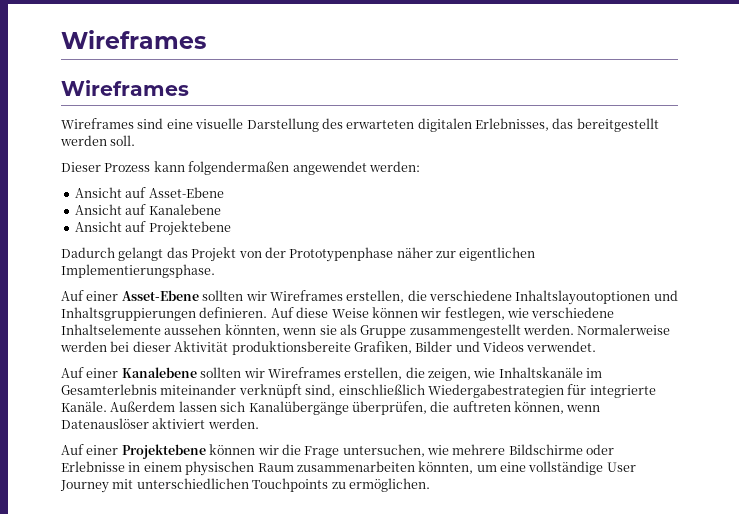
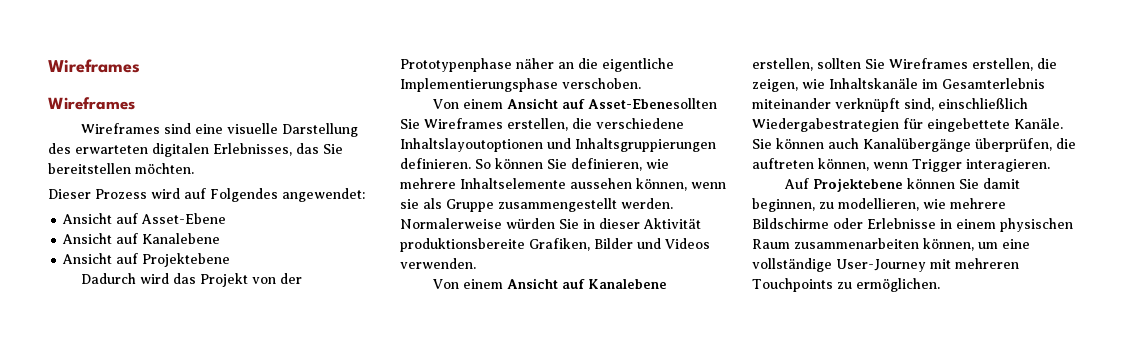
[576,118,659,132] [60,135,136,146] bereitgestellt werden soll. -> [323,144,343,154] [48,163,194,174] Sie bereitstellen möchten.
[153,161,420,175] kann folgendermaßen angewendet werden: -> [151,188,365,202] wird auf Folgendes angewendet:
[118,247,164,261] gelangt -> [139,273,169,284] wird
[436,247,536,261] [61,264,215,278] [61,290,267,301] zur eigentlichen Implementierungsphase. // Auf einer Asset-Ebene sollten wir -> [558,58,674,72] [400,78,641,92] [432,98,717,109] [400,119,420,129] an die eigentliche Implementierungsphase verschoben. // Von einem Ansicht auf Asset-Ebenesollten Sie
[270,307,615,321] Auf diese Weise können wir festlegen, wie verschiedene -> [475,158,669,171] [400,178,456,189] So können Sie definieren, wie mehrere
[224,324,280,337] könnten, -> [636,178,687,191] können,
[60,341,130,352] werden bei -> [506,218,595,229] würden Sie in
[526,341,597,352] [61,367,265,378] verwendet. // Auf einer Kanalebene sollten wir -> [400,258,476,269] [432,278,667,289] [752,58,885,71] verwenden. // Von einem Ansicht auf Kanalebene erstellen, sollten Sie
[589,385,656,398] [61,401,246,412] integrierte Kanäle. Außerdem lassen sich -> [927,118,1063,132] [752,138,859,149] eingebettete Kanäle. Sie können auch
[61,418,259,429] [61,444,119,455] Datenauslöser aktiviert werden. // Auf einer -> [912,159,1050,172] [783,178,809,189] Trigger interagieren. // Auf
[257,444,425,458] wir die Frage untersuchen, -> [958,178,1020,189] [752,198,919,212] Sie damit beginnen, zu modellieren,
[418,461,474,474] könnten, -> [923,238,974,251] können,
[606,462,636,472] [60,478,249,493] User Journey mit unterschiedlichen -> [836,258,1019,272] User-Journey mit mehreren

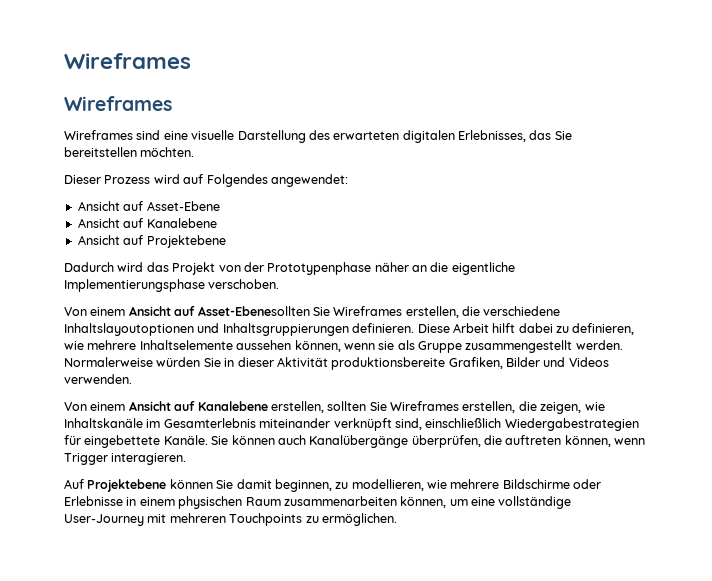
[475,158,567,169] So können Sie -> [417,323,569,333] Diese Arbeit hilft dabei zu

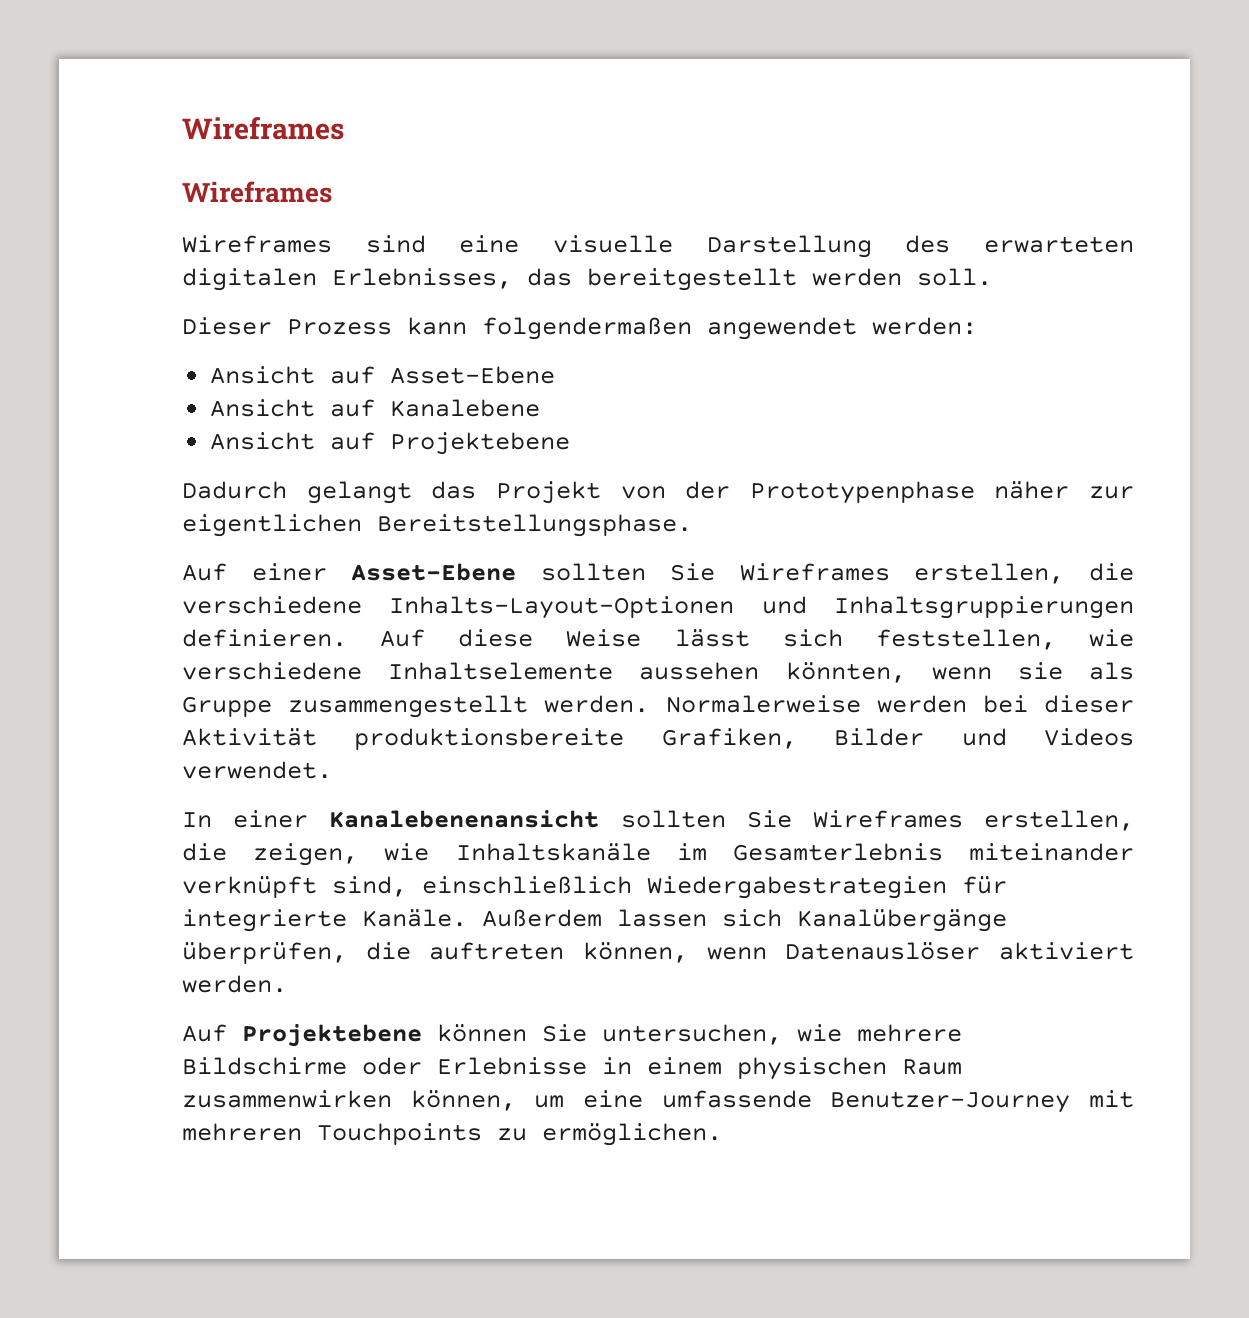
[554,131,572,140] [64,147,195,157] Sie bereitstellen möchten. -> [587,268,992,291] bereitgestellt werden soll.
[153,174,348,187] wird auf Folgendes angewendet: -> [407,317,977,340] kann folgendermaßen angewendet werden:
[117,262,144,272] wird -> [306,481,412,504] gelangt
[412,262,515,275] [64,279,280,292] [64,306,310,316] an die eigentliche Implementierungsphase verschoben. // Von einem Ansicht auf Asset-Ebenesollten -> [1089,486,1134,499] [182,514,692,537] [182,563,646,581] zur eigentlichen Bereitstellungsphase. // Auf einer Asset-Ebene sollten
[64,323,194,336] Inhaltslayoutoptionen -> [389,596,735,619] Inhalts-Layout-Optionen
[417,323,635,335] [64,340,137,350] Diese Arbeit hilft dabei zu definieren, wie mehrere -> [380,629,1134,650] [182,662,362,680] Auf diese Weise lässt sich feststellen, wie verschiedene
[294,340,341,352] können, -> [785,662,906,683] könnten,
[156,357,235,367] würden Sie in -> [876,695,1028,713] werden bei
[64,374,132,384] [64,401,324,413] verwenden. // Von einem Ansicht auf Kanalebene erstellen, -> [182,761,332,779] [182,810,600,828] verwendet. // In einer Kanalebenenansicht
[84,435,306,448] eingebettete Kanäle. Sie können auch -> [182,909,782,932] integrierte Kanäle. Außerdem lassen sich
[64,453,187,465] Trigger interagieren. -> [785,942,1134,960] [182,975,287,993] Datenauslöser aktiviert werden.
[236,479,424,492] damit beginnen, zu modellieren, -> [602,1024,782,1045] untersuchen,
[283,496,397,506] zusammenarbeiten -> [182,1090,392,1108] zusammenwirken
[498,496,572,509] [64,514,144,526] vollständige User-Journey -> [661,1090,1071,1113] umfassende Benutzer-Journey

